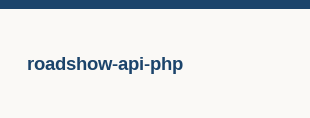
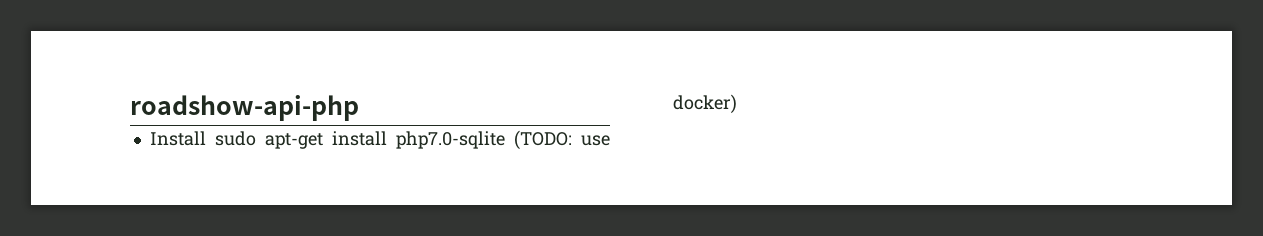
(183, 65) none -> [149,130,610,150] [672,94,737,114] // Install sudo apt-get install php7.0-sqlite (TODO: use docker)

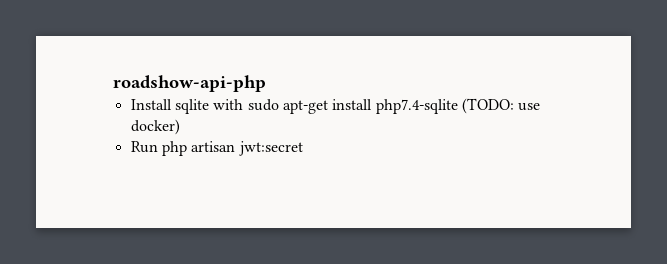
(206, 138) none -> [174,99,244,114] sqlite with
[395,131,505,149] php7.0-sqlite -> [375,99,458,114] php7.4-sqlite
(737, 104) none -> [130,141,303,156] // Run php artisan jwt:secret

